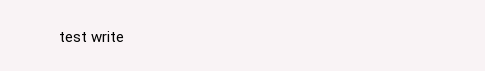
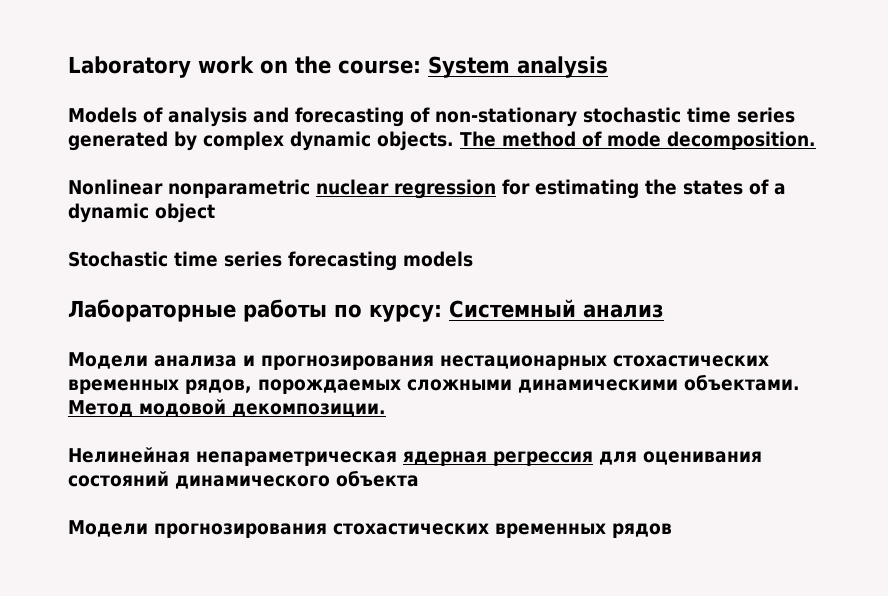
[59,31,125,42] test write -> [68,56,608,78] [68,107,795,127] [68,131,816,151] [68,179,786,199] [68,203,215,223] [68,251,473,271] [68,299,664,322] [68,352,769,370] [68,374,800,394] [68,399,386,417] [68,447,762,466] [68,470,419,489] [68,520,672,538] Laboratory work on the course: System analysis // Models of analysis and forecasting of non-stationary stochastic time series generated by complex dynamic objects. The method of mode decomposition. // Nonlinear nonparametric nuclear regression for estimating the states of a dynamic object // Stochastic time series forecasting models // Лабораторные работы по курсу: Системный анализ // Модели анализа и прогнозирования нестационарных стохастических временных рядов, порождаемых сложными динамическими объектами. Метод модовой декомпозиции. // Нелинейная непараметрическая ядерная регрессия для оценивания состояний динамического объекта // Модели прогнозирования стохастических временных рядов

